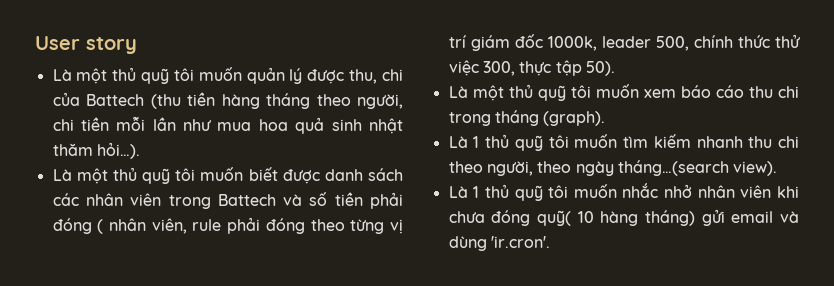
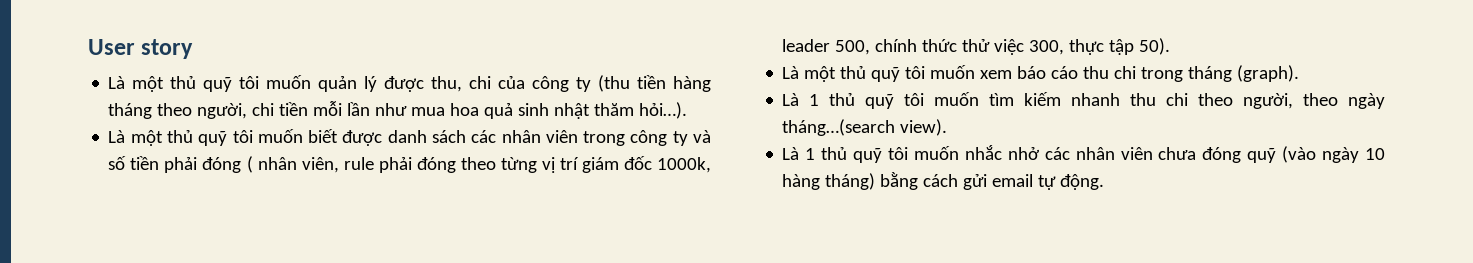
[86,94,145,106] Battech -> [532,76,592,92] công ty
[217,194,276,206] Battech -> [630,130,688,146] công ty
[697,185,799,198] nhân viên khi -> [1044,147,1153,160] các nhân viên
[536,209,799,226] [448,236,550,251] quỹ( 10 hàng tháng) gửi email và dùng 'ir.cron'. -> [1247,146,1385,163] [782,172,1105,190] quỹ (vào ngày 10 hàng tháng) bằng cách gửi email tự động.

